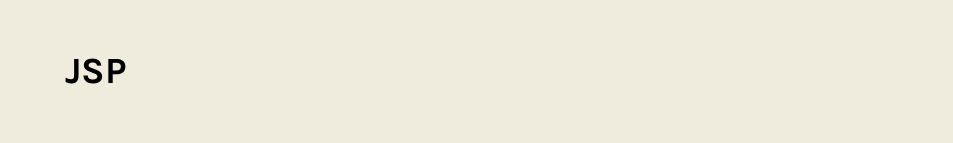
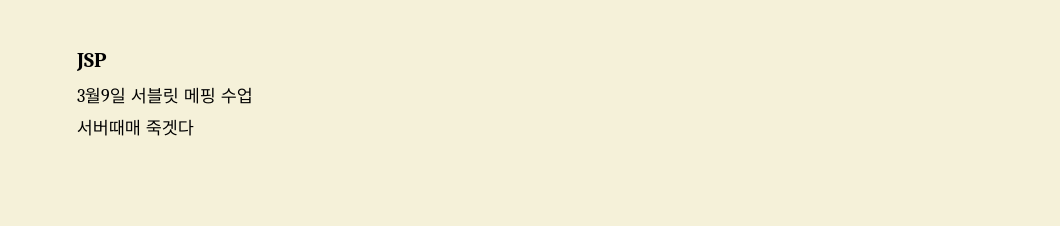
(126, 71) none -> [77,87,253,104] [77,119,194,136] // 3월9일 서블릿 메핑 수업 // 서버때매 죽겟다

